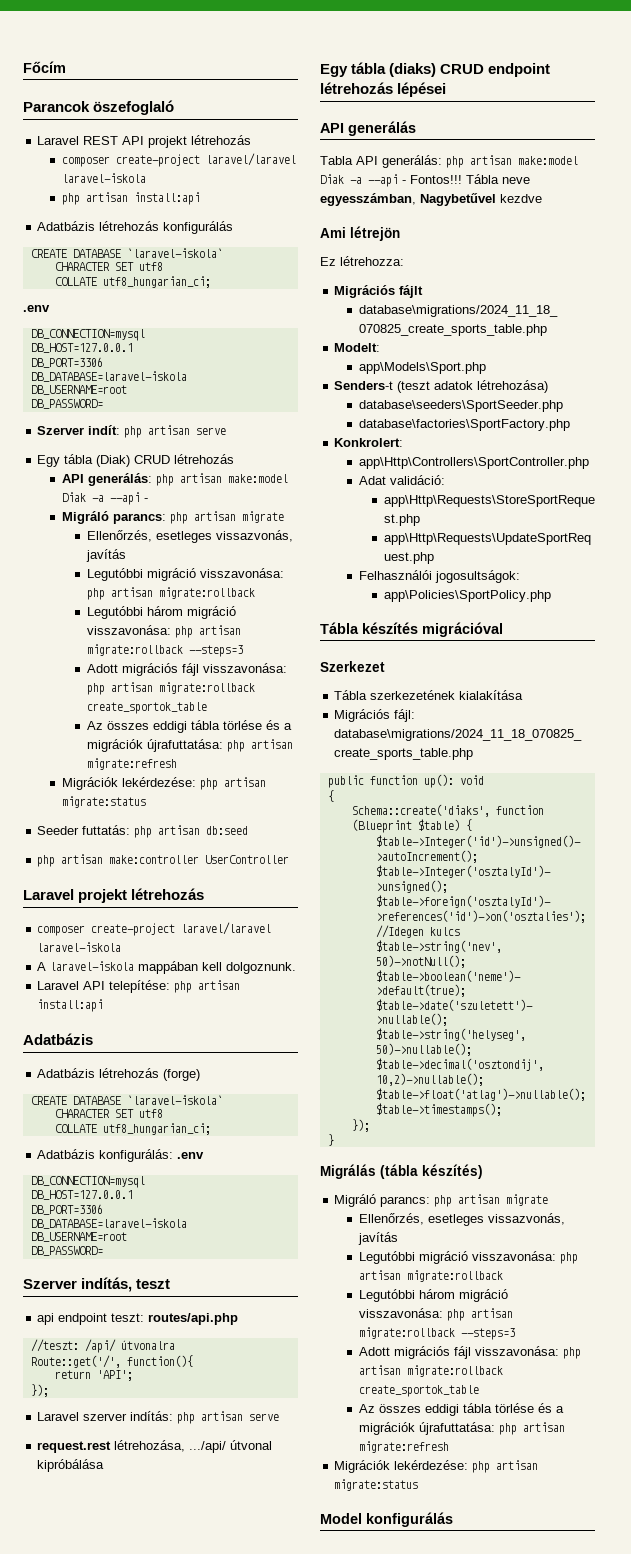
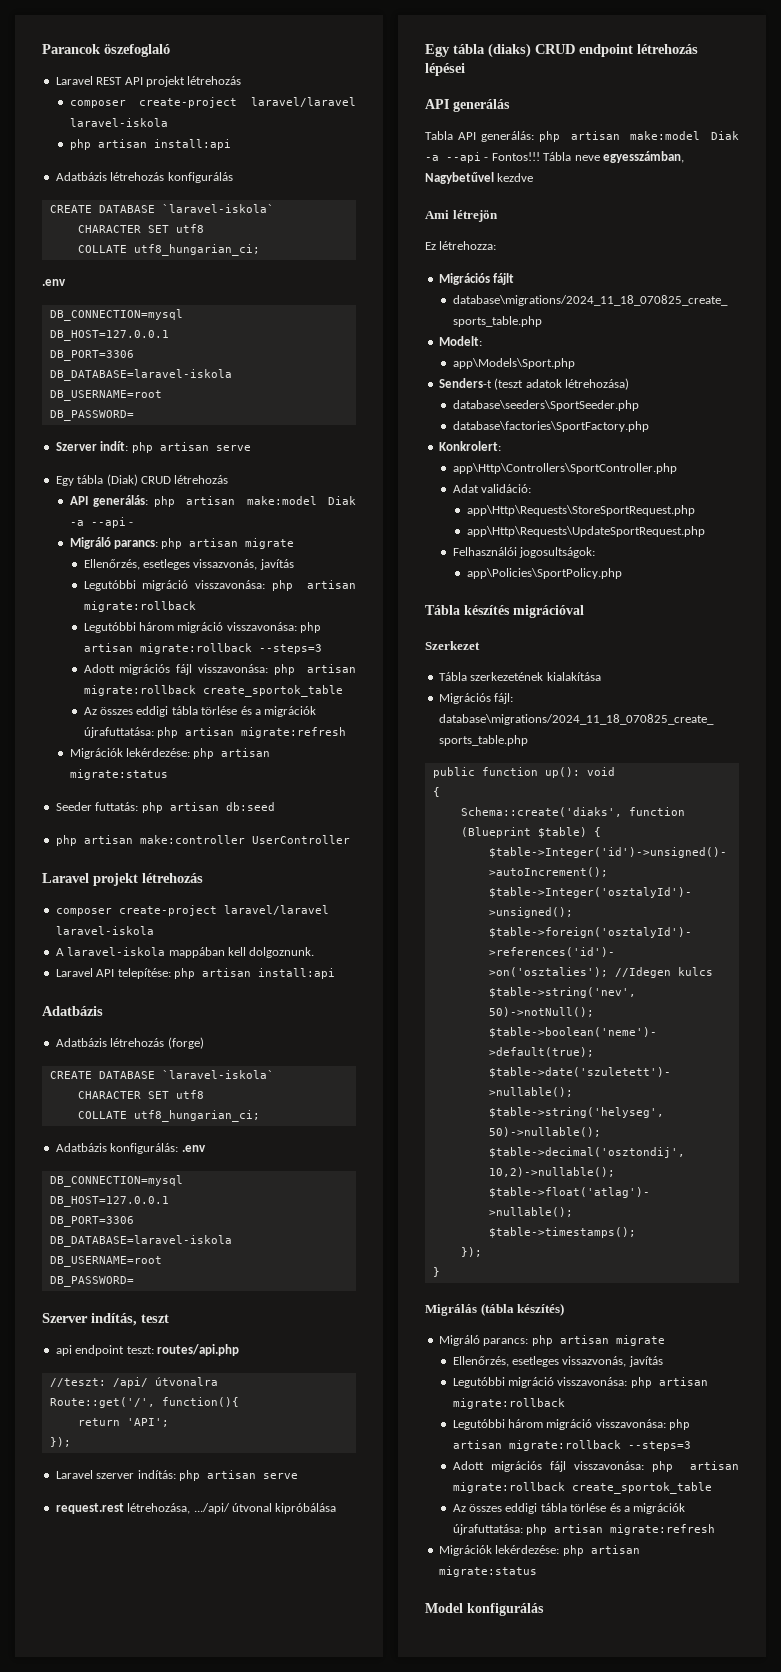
[23,61,66,73] Főcím // -> (42, 49) none

